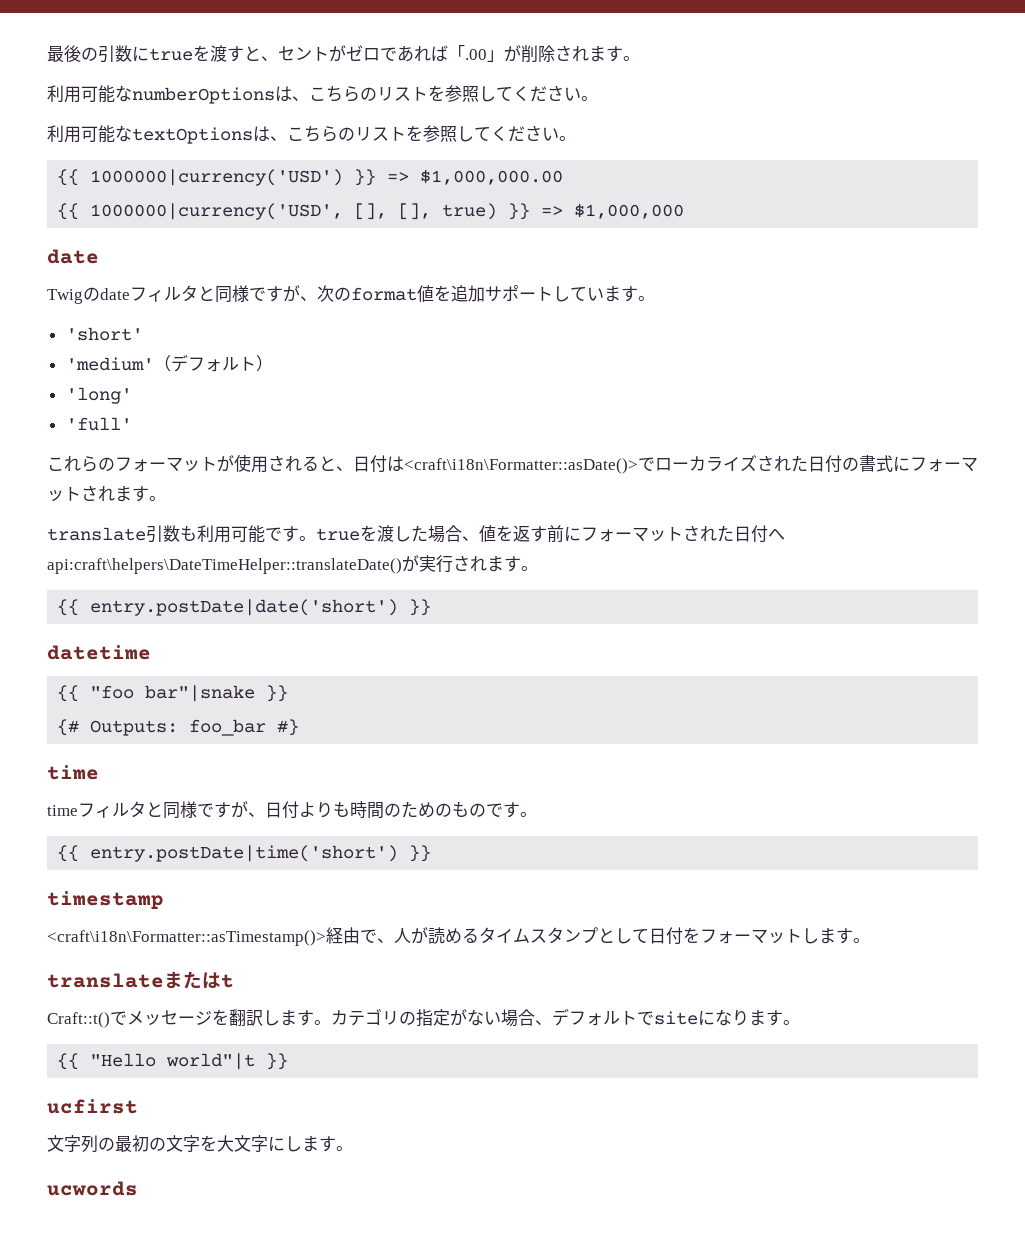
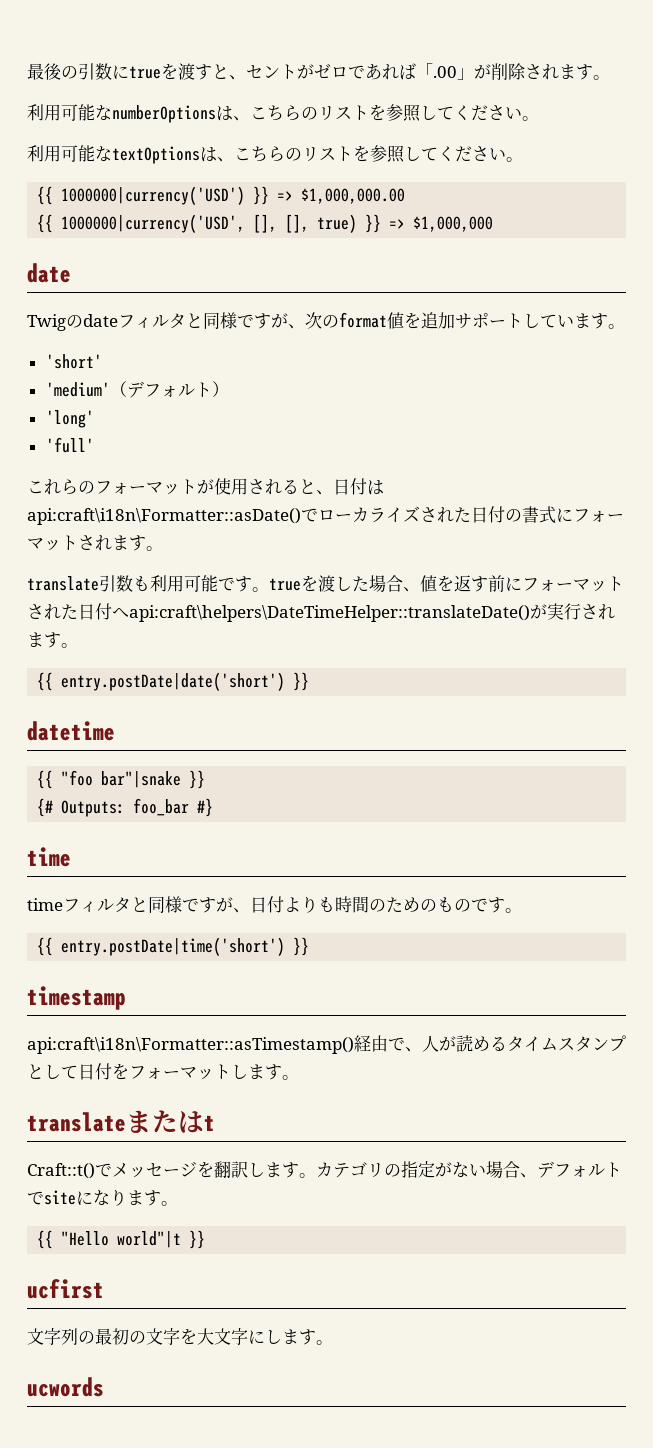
[404,458,638,474] <craft\i18n\Formatter::asDate()> -> [27,508,301,525] api:craft\i18n\Formatter::asDate()
[47,930,326,946] <craft\i18n\Formatter::asTimestamp()> -> [27,1037,354,1054] api:craft\i18n\Formatter::asTimestamp()

